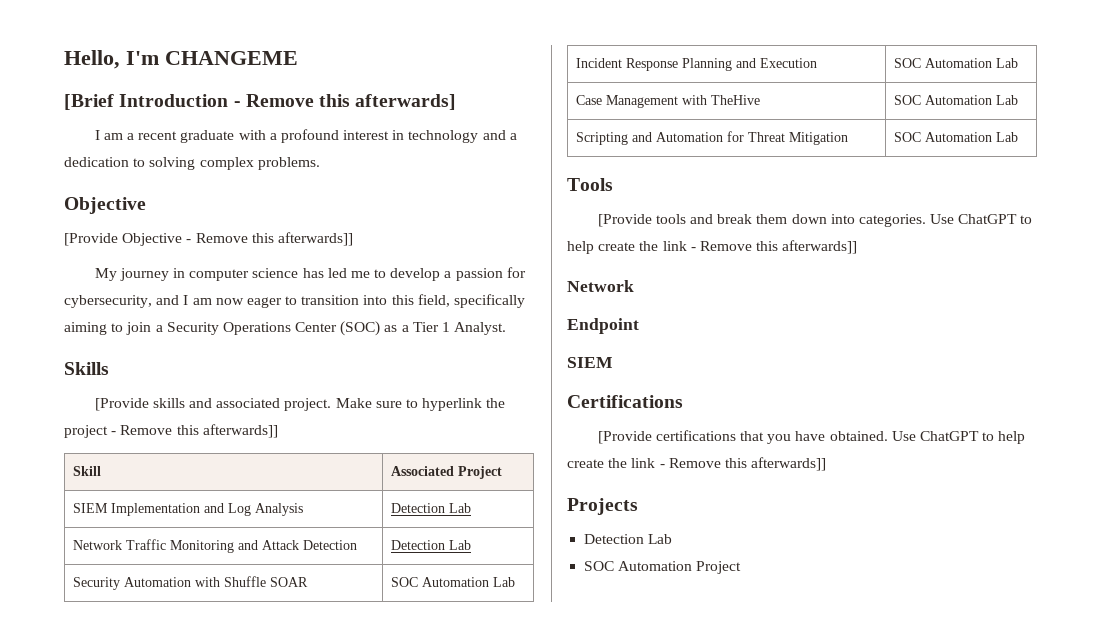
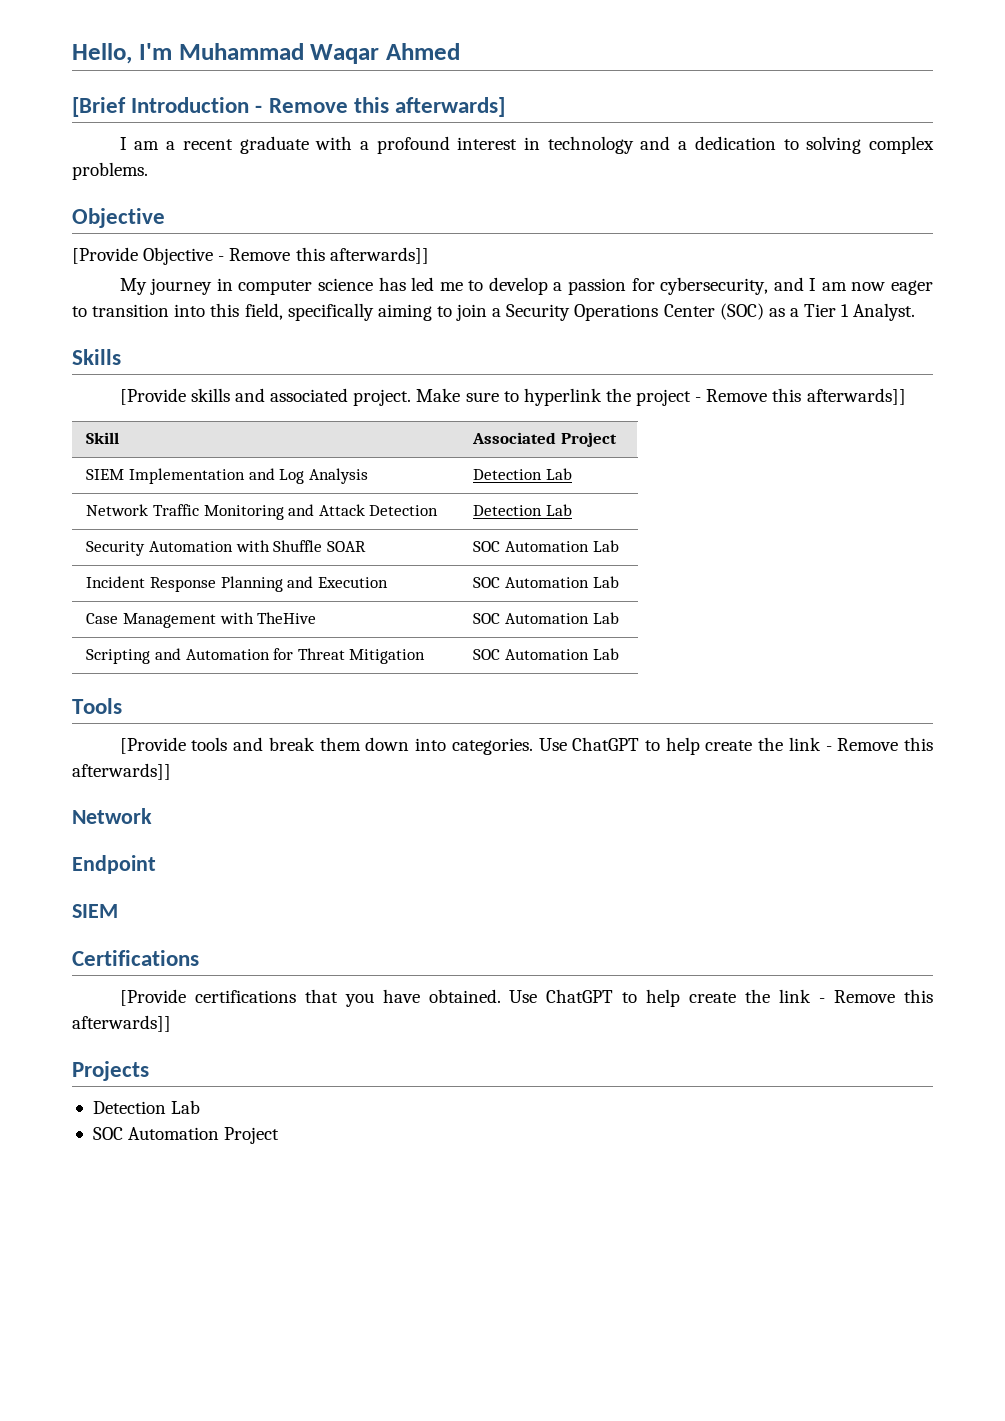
[165,51,298,65] CHANGEME -> [178,43,460,64] Muhammad Waqar Ahmed

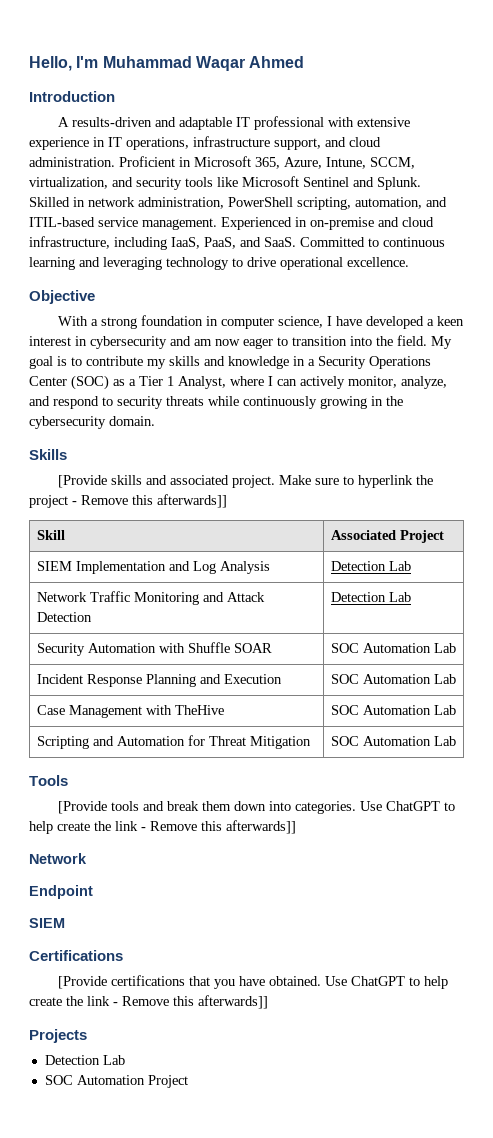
[72,97,126,117] [Brief -> (305, 62) none
[255,97,506,117] [119,136,934,154] [72,162,148,180] [72,208,165,228] [72,247,429,265] [119,277,817,295] - Remove this afterwards] // I am a recent graduate with a profound interest in technology and a dedication to solving complex problems. // Objective // [Provide Objective - Remove this afterwards]] // My journey in computer science has led me to develop a passion for cybersecurity, and I -> [58,116,411,130] [29,136,381,150] [29,156,415,169] [29,176,421,190] [29,197,447,210] [29,217,434,230] [29,236,445,250] [29,257,409,270] [29,290,95,304] [58,315,465,329] [29,336,191,349] // A results-driven and adaptable IT professional with extensive experience in IT operations, infrastructure support, and cloud administration. Proficient in Microsoft 365, Azure, Intune, SCCM, virtualization, and security tools like Microsoft Sentinel and Splunk. Skilled in network administration, PowerShell scripting, automation, and ITIL-based service management. Experienced in on-premise and cloud infrastructure, including IaaS, PaaS, and SaaS. Committed to continuous learning and leveraging technology to drive operational excellence. // Objective // With a strong foundation in computer science, I have developed a keen interest in cybersecurity and
[210,303,488,321] this field, specifically aiming to join -> [376,335,452,349] [29,356,305,369] the field. My goal is to contribute my skills and knowledge in
[853,303,916,321] Analyst. -> [178,376,447,389] [29,396,403,409] [29,416,155,429] Analyst, where I can actively monitor, analyze, and respond to security threats while continuously growing in the cybersecurity domain.

